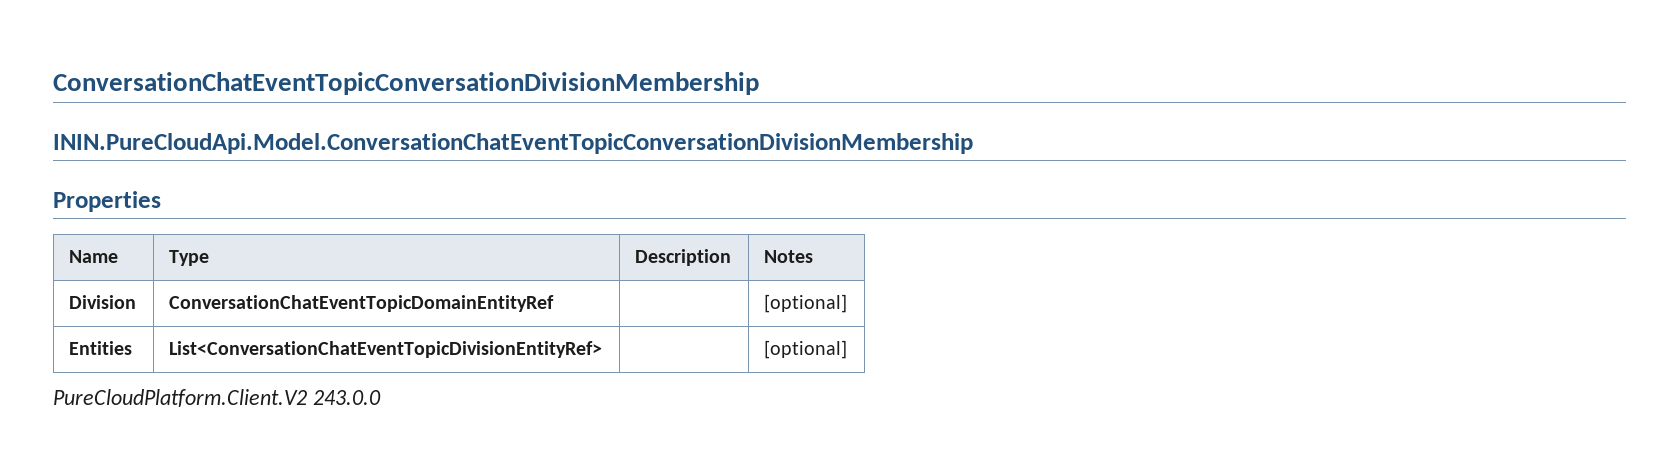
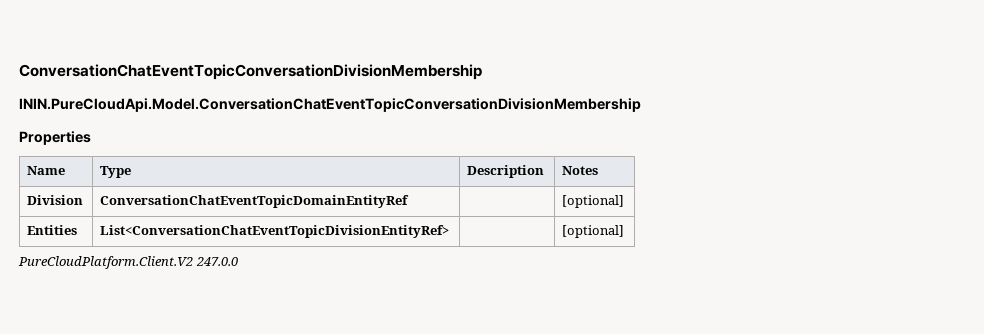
[312,390,381,405] 243.0.0 -> [195,257,238,266] 247.0.0

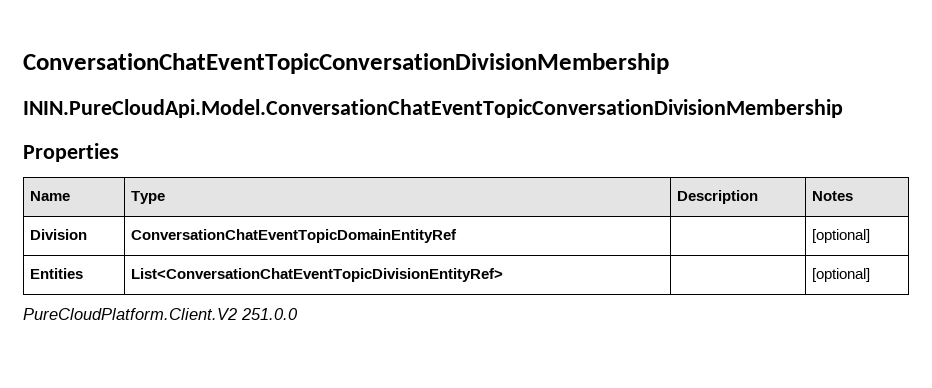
[195,257,238,266] 247.0.0 -> [241,308,298,320] 251.0.0

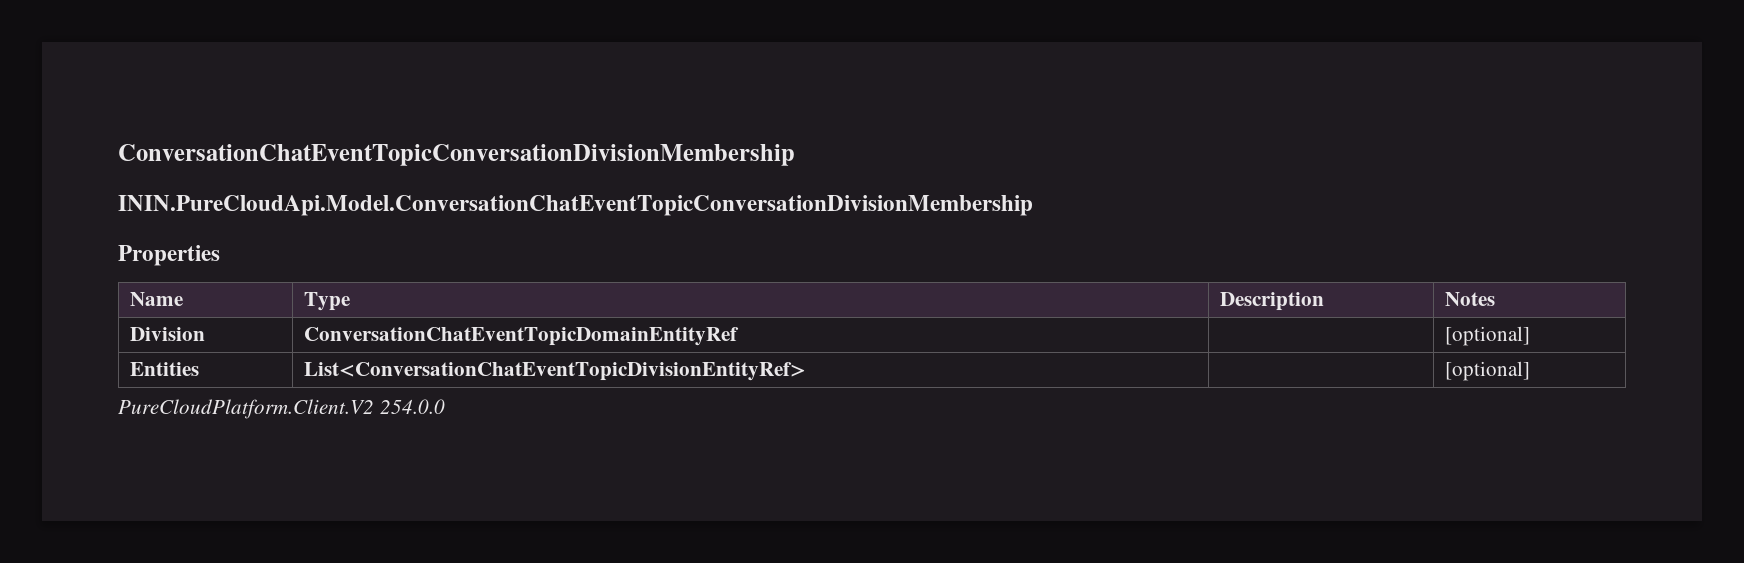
[241,308,298,320] 251.0.0 -> [379,399,445,414] 254.0.0

